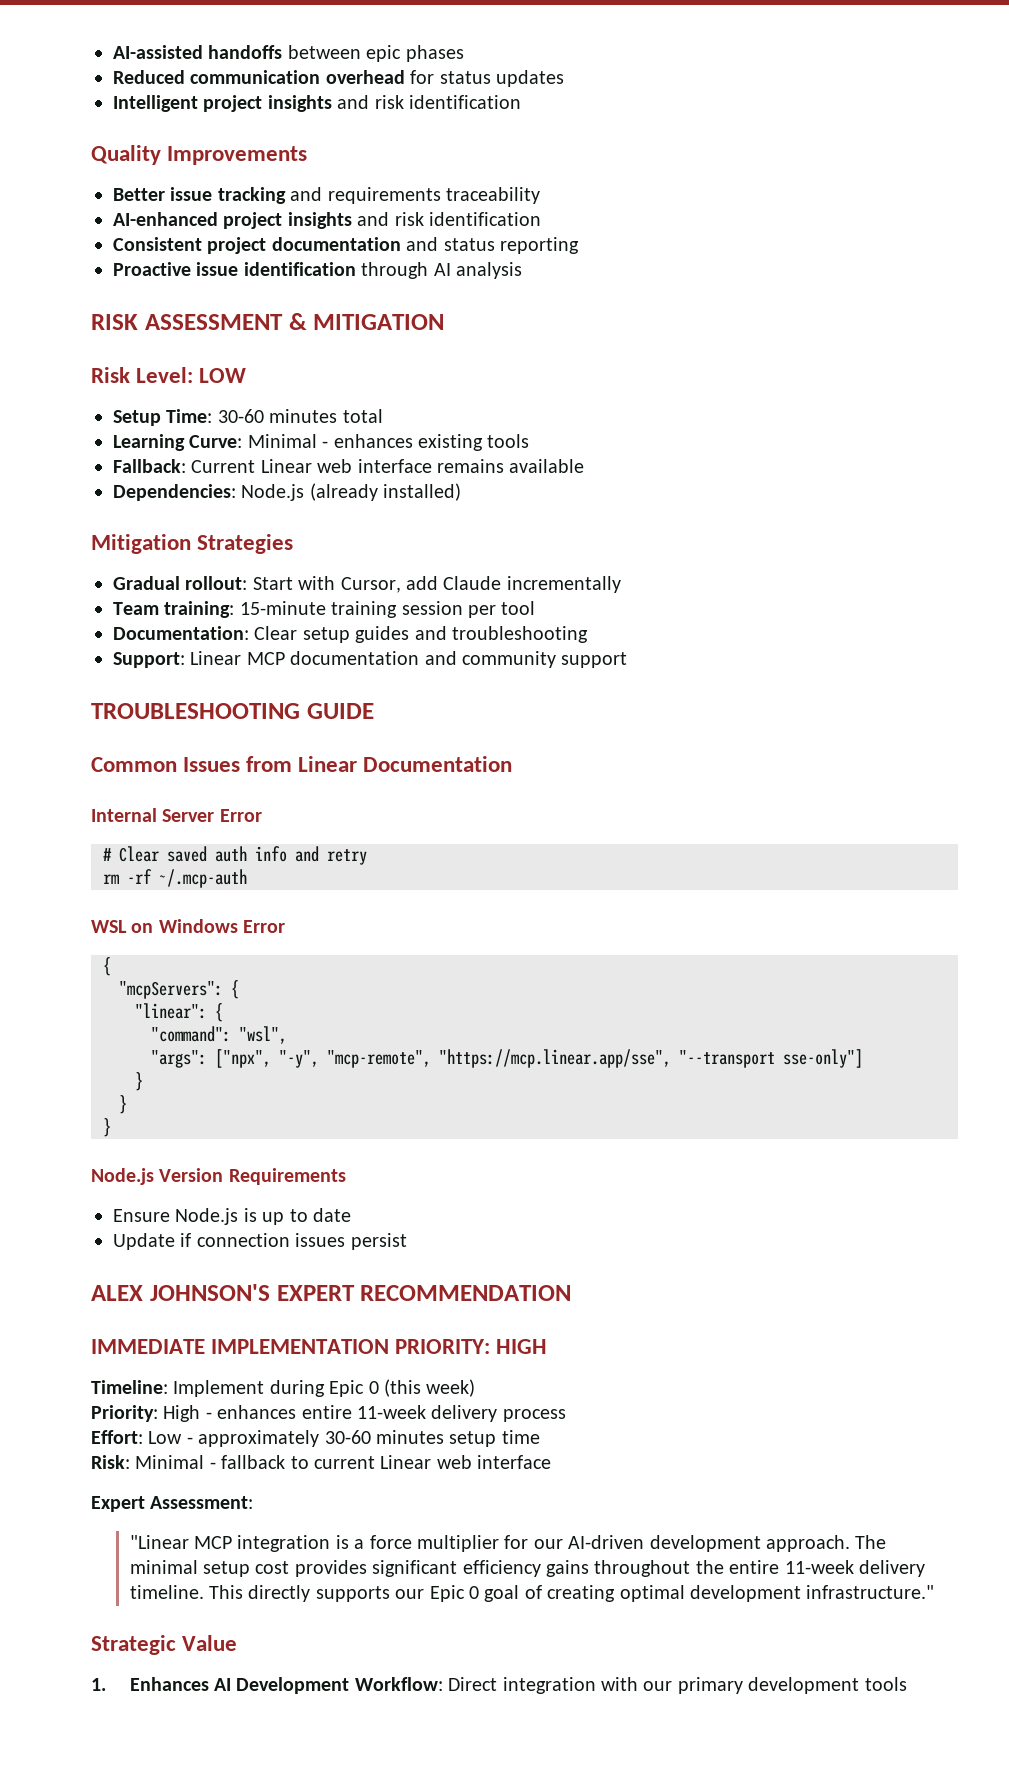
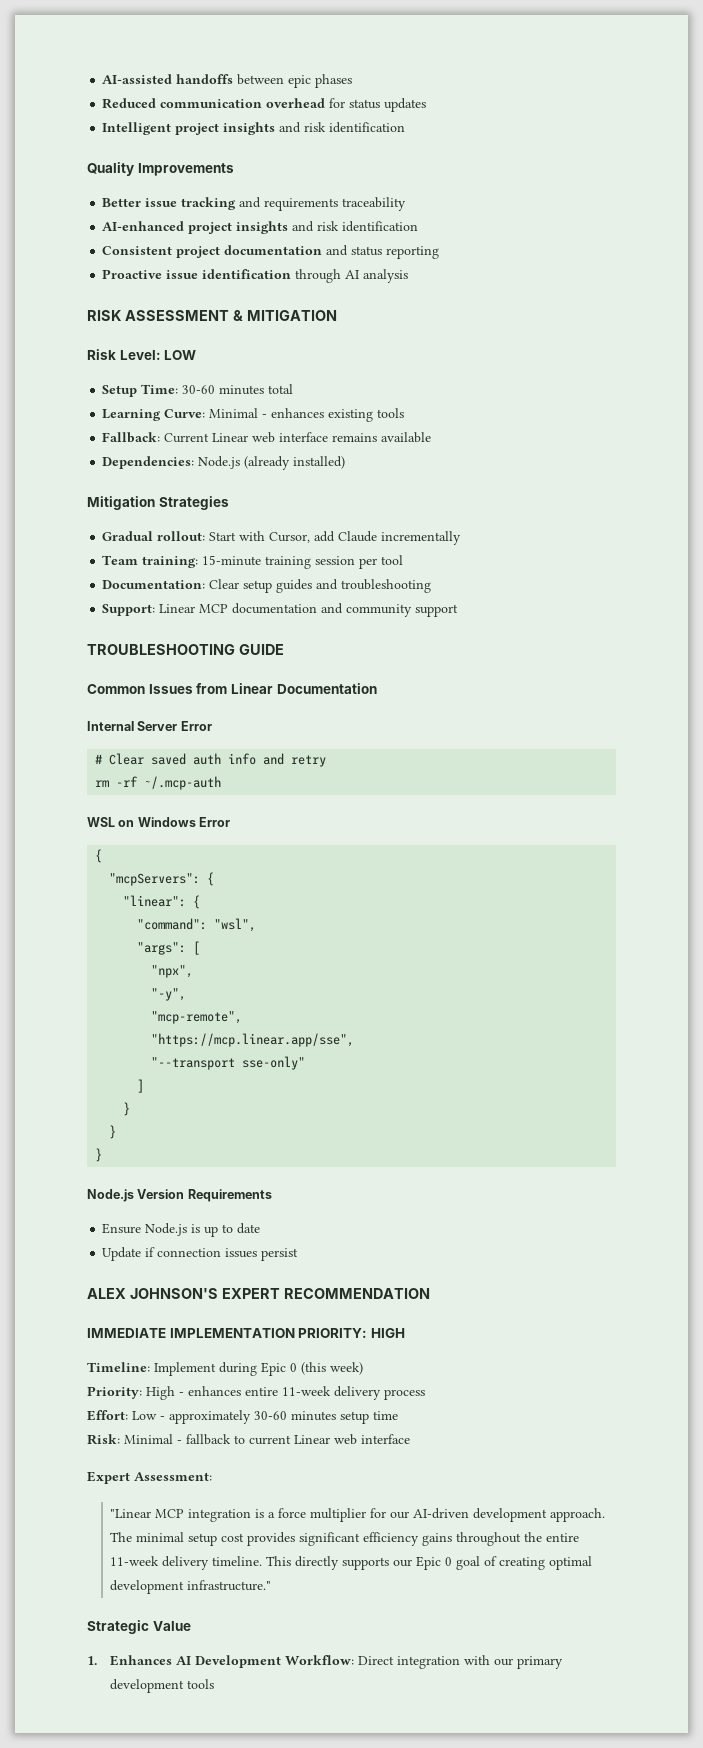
[215,1049,271,1068] ["npx", -> [193,941,201,955] [151,965,194,978] [ // "npx", //
(319, 1059) none -> (187, 994) //
(431, 1059) none -> (243, 1017) //
[679,1049,863,1068] "--transport sse-only"] -> [151,1056,306,1070] [137,1079,145,1093] // "--transport sse-only" // ]

